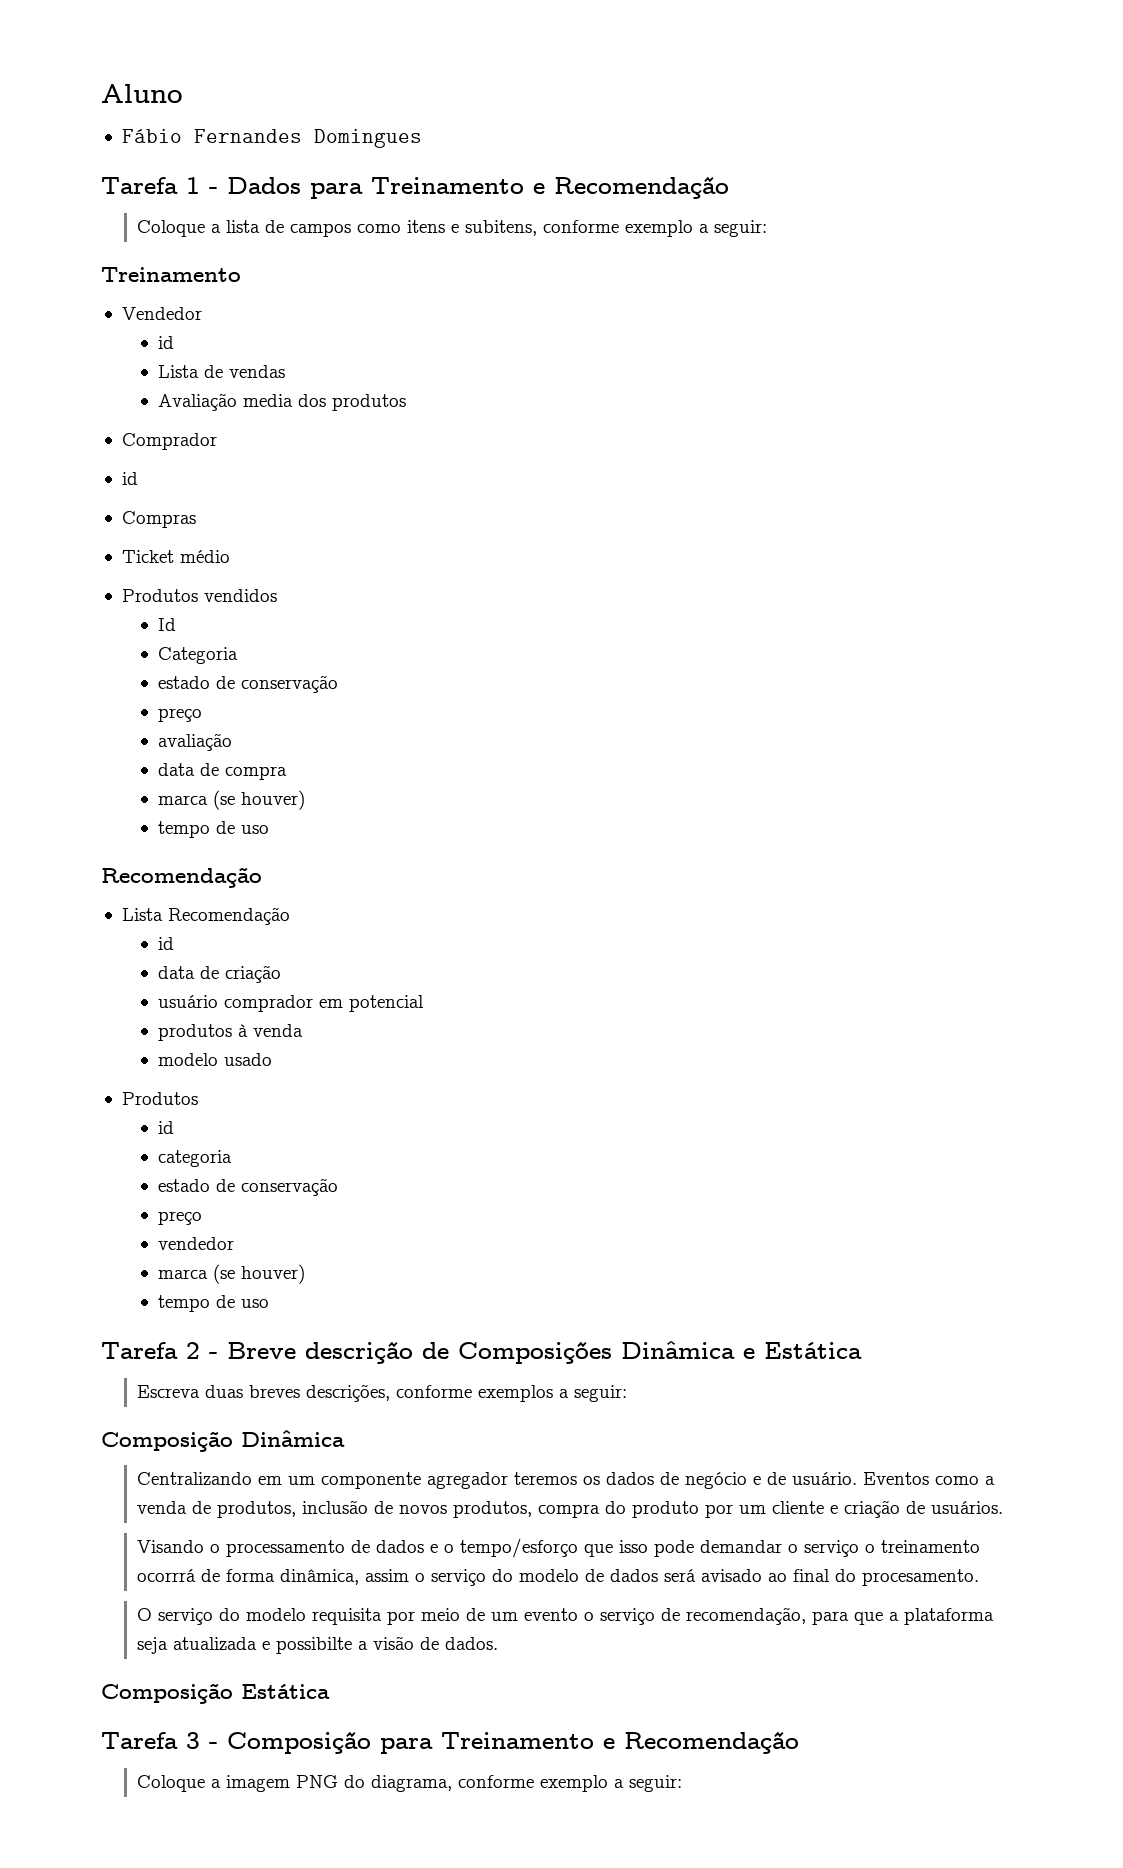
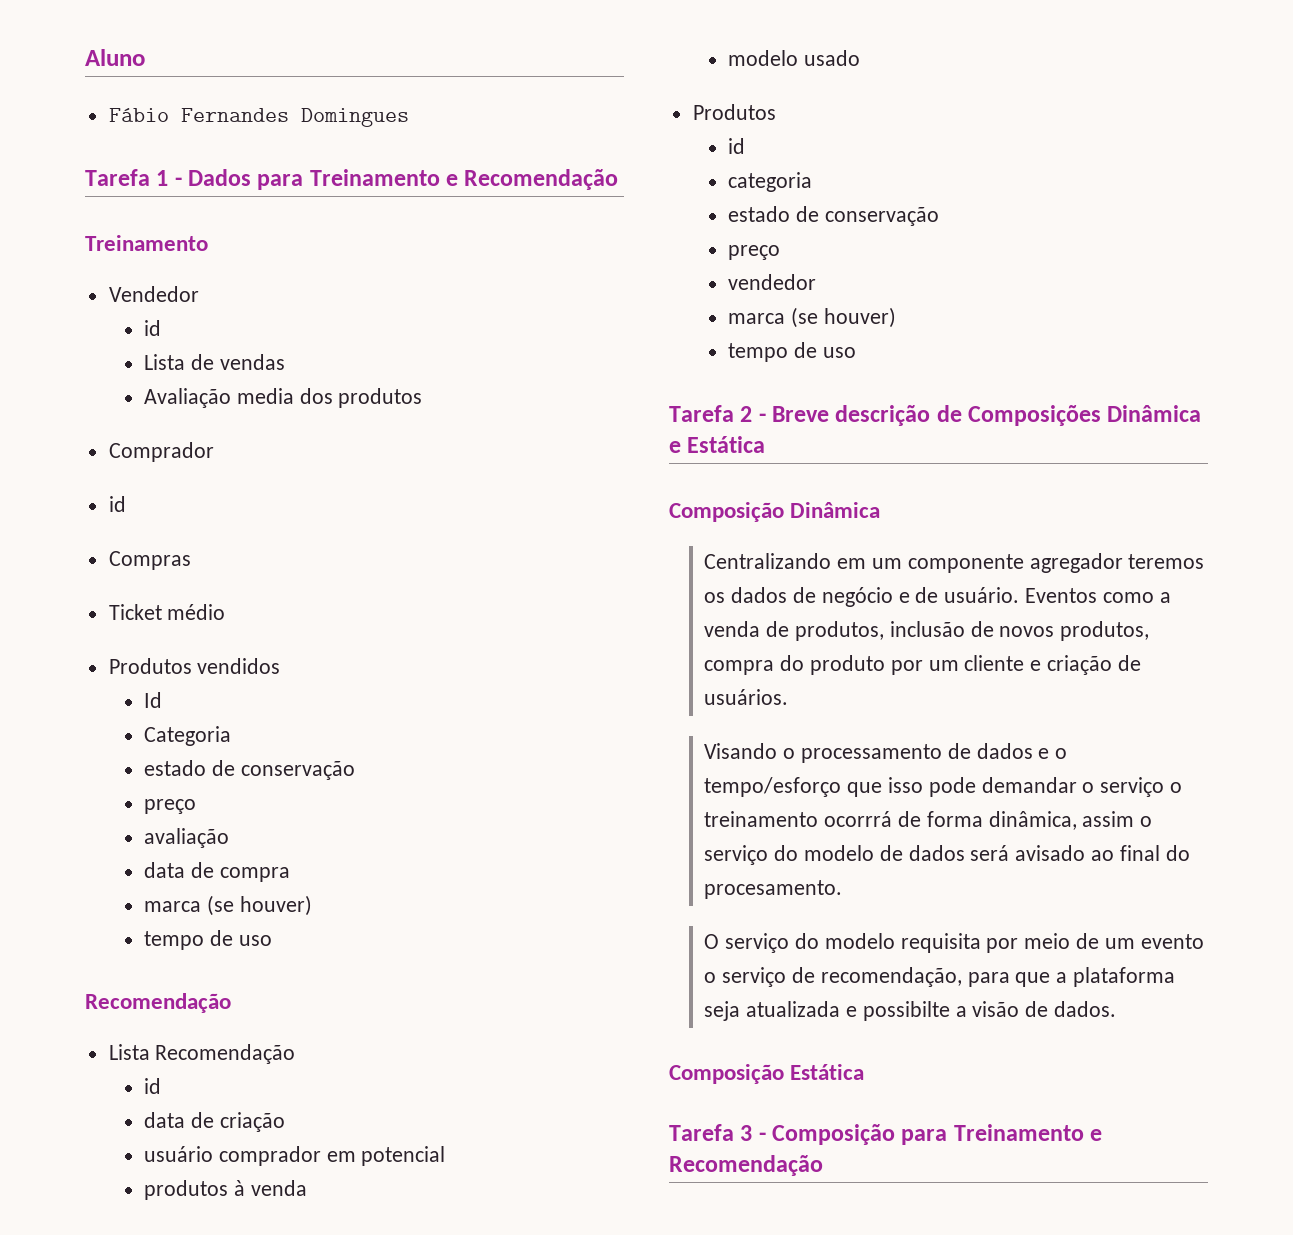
[137,220,768,237] // Coloque a lista de campos como itens e subitens, conforme exemplo a seguir: -> (619, 179) none
[137,1384,628,1402] // Escreva duas breves descrições, conforme exemplos a seguir: -> (766, 444) none
[137,1775,683,1792] // Coloque a imagem PNG do diagrama, conforme exemplo a seguir: -> (823, 1165) none

